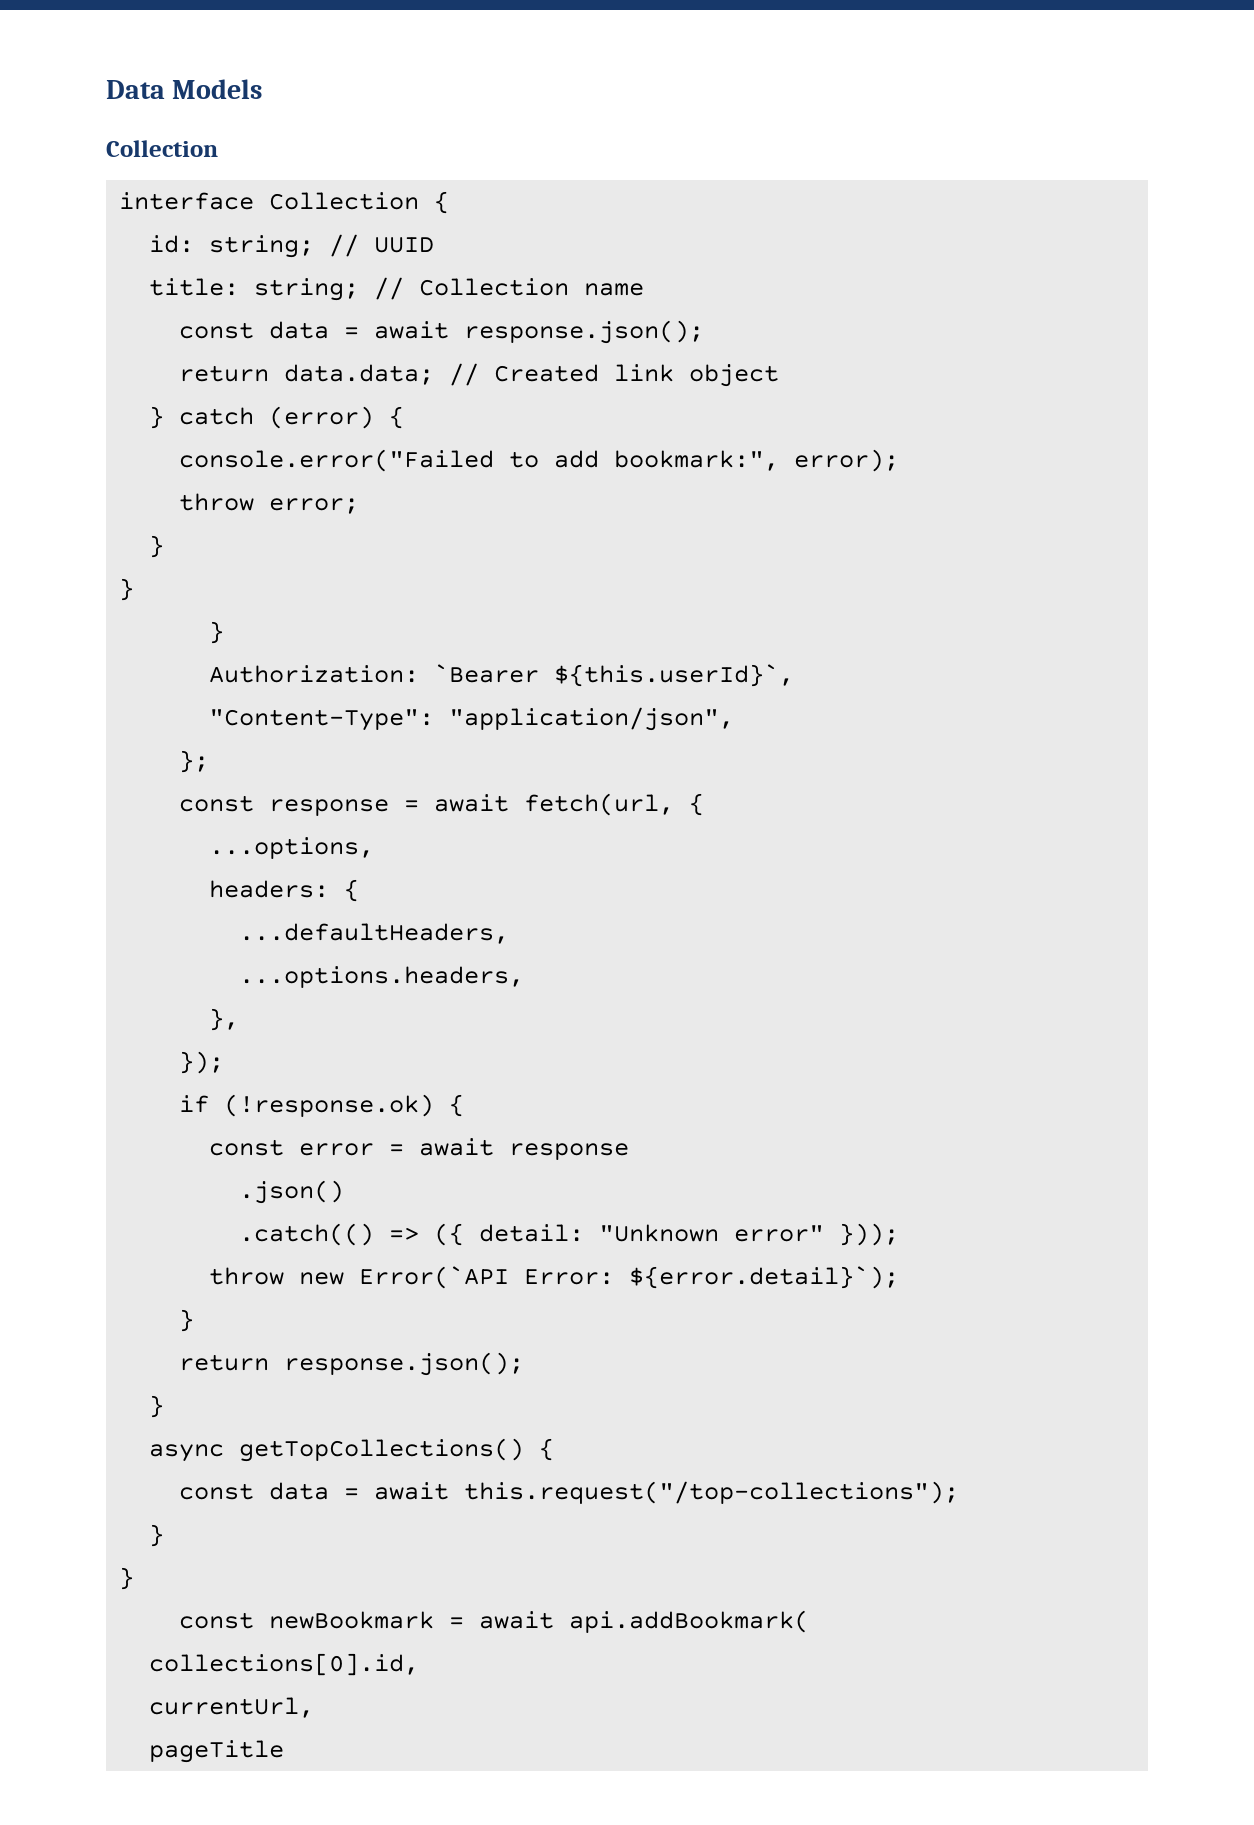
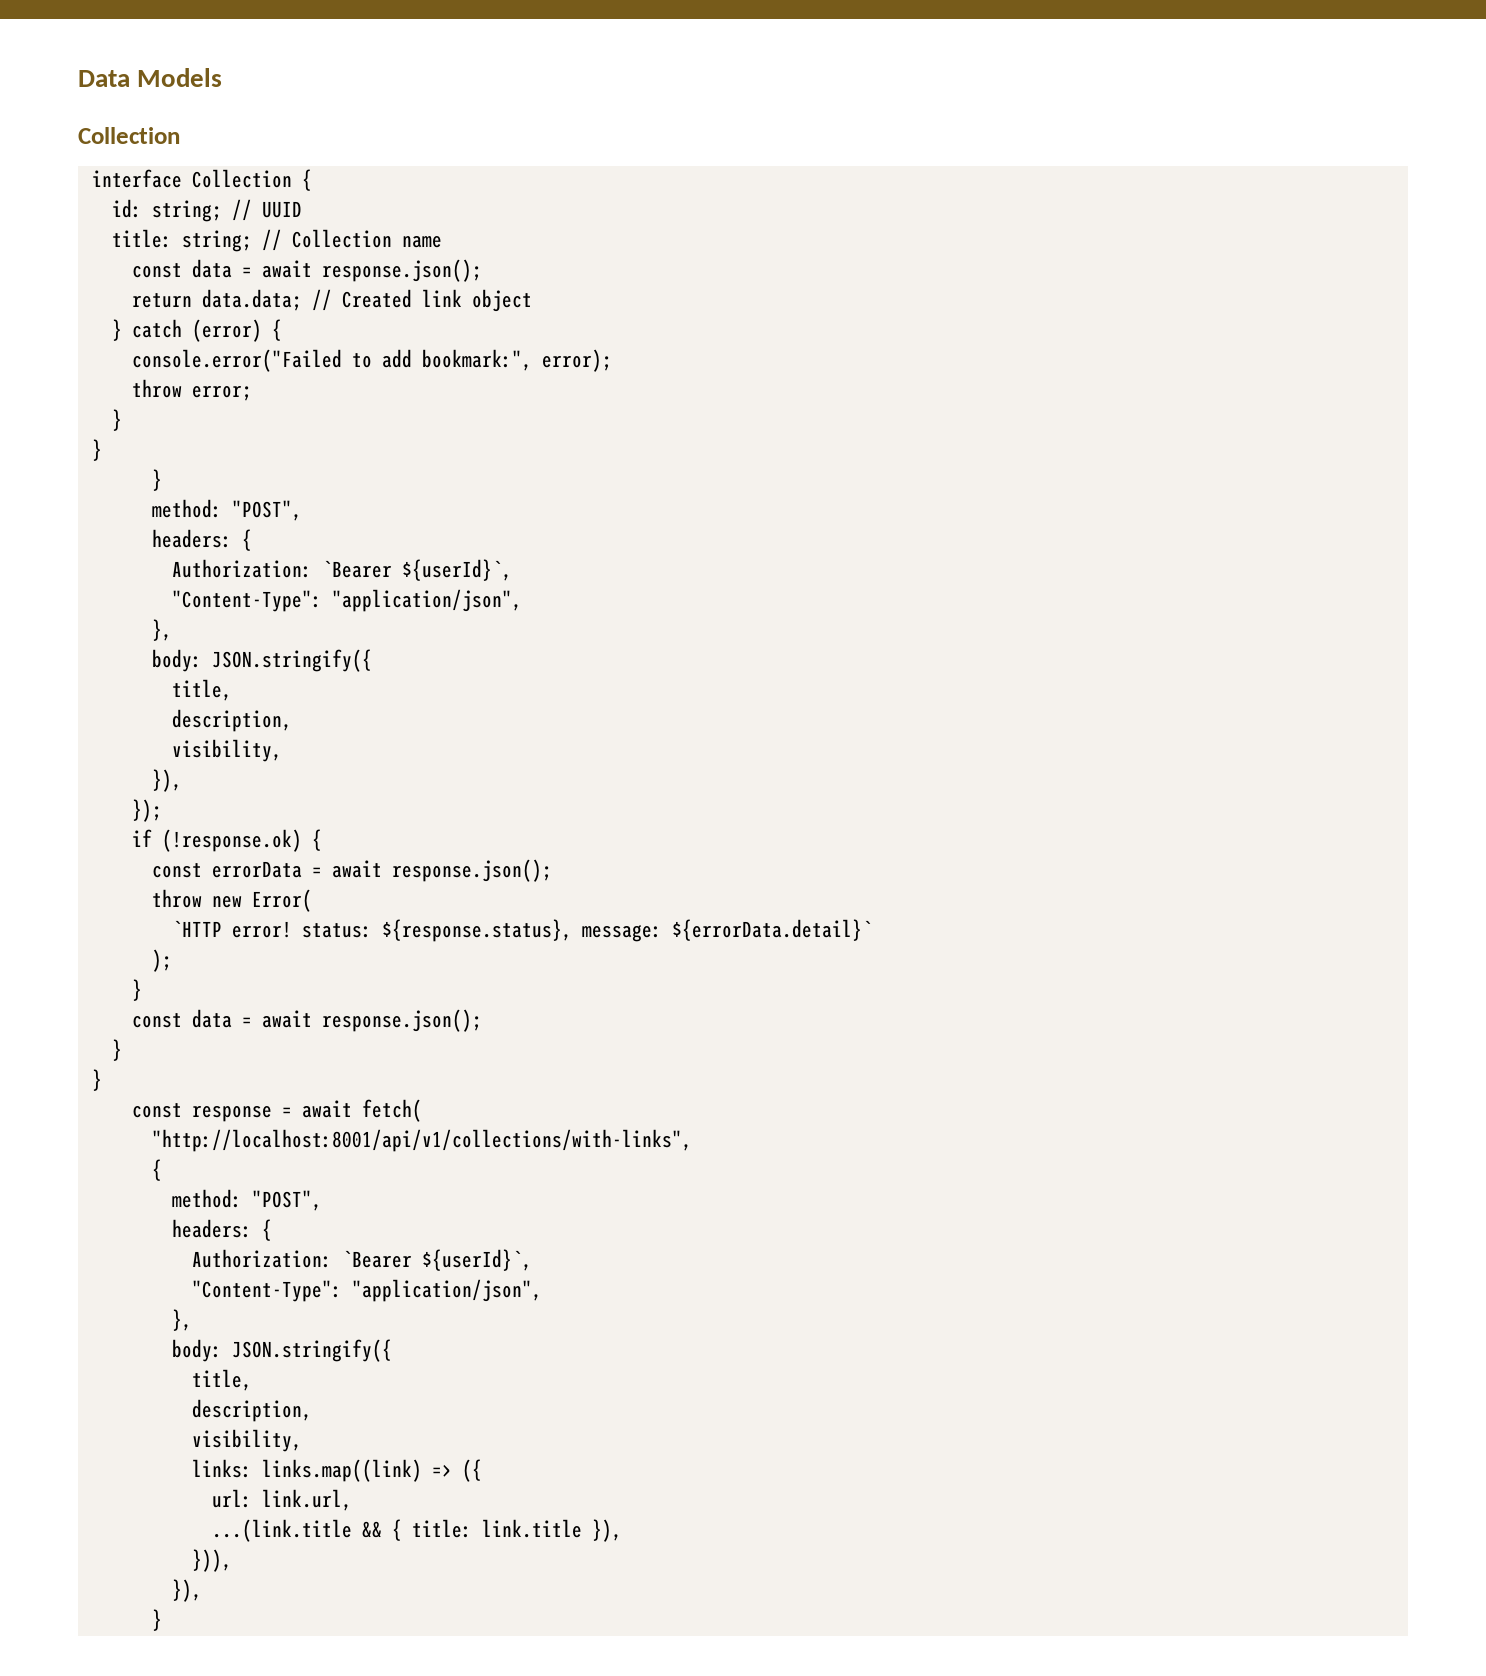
[209,664,795,687] [209,707,735,731] [179,750,210,773] [179,793,705,816] [209,837,375,859] [209,879,360,902] [239,923,510,944] [239,966,525,988] [209,1008,240,1031] // Authorization: `Bearer ${this.userId}`, // "Content-Type": "application/json", // }; // const response = await fetch(url, { // ...options, // headers: { // ...defaultHeaders, // ...options.headers, // }, -> [151,499,302,521] [151,529,252,551] [171,559,512,581] [171,589,522,612] [151,619,172,641] [151,649,372,672] [171,679,232,701] [171,709,292,732] [171,739,282,762] [151,769,182,792] // method: "POST", // headers: { // Authorization: `Bearer ${userId}`, // "Content-Type": "application/json", // }, // body: JSON.stringify({ // title, // description, // visibility, // }),
[299,1138,630,1160] [239,1180,345,1204] [239,1223,900,1246] [209,1266,900,1289] [179,1309,195,1332] [179,1352,525,1376] [149,1395,165,1418] [149,1438,555,1462] [179,1481,960,1504] error = await response // .json() // .catch(() => ({ detail: "Unknown error" })); // throw new Error(`API Error: ${error.detail}`); // } // return response.json(); // } // async getTopCollections() { // const data = await this.request("/top-collections"); -> [211,859,552,882] [151,889,312,912] [171,919,872,942] [151,949,172,972] [131,979,142,1001] [131,1009,482,1032] errorData = await response.json(); // throw new Error( // `HTTP error! status: ${response.status}, message: ${errorData.detail}` // ); // } // const data = await response.json();
[269,1610,810,1633] [149,1653,420,1676] [149,1697,315,1718] [149,1740,285,1763] newBookmark = await api.addBookmark( // collections[0].id, // currentUrl, // pageTitle -> [191,1099,422,1122] [151,1129,692,1152] [151,1159,162,1181] [171,1189,322,1211] [171,1219,272,1241] [191,1249,532,1271] [191,1279,542,1302] [171,1309,192,1331] [171,1339,392,1362] [191,1369,252,1391] [191,1399,312,1422] [191,1429,302,1452] [191,1459,482,1482] [211,1489,352,1511] [211,1519,622,1542] [191,1549,232,1572] [171,1579,202,1602] [151,1609,162,1631] response = await fetch( // "http://localhost:8001/api/v1/collections/with-links", // { // method: "POST", // headers: { // Authorization: `Bearer ${userId}`, // "Content-Type": "application/json", // }, // body: JSON.stringify({ // title, // description, // visibility, // links: links.map((link) => ({ // url: link.url, // ...(link.title && { title: link.title }), // })), // }), // }

